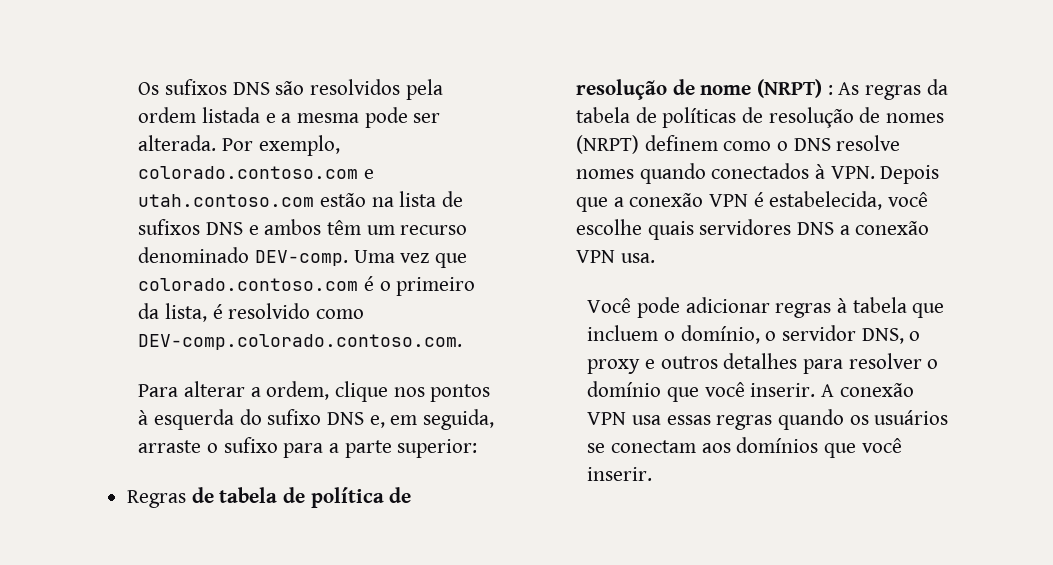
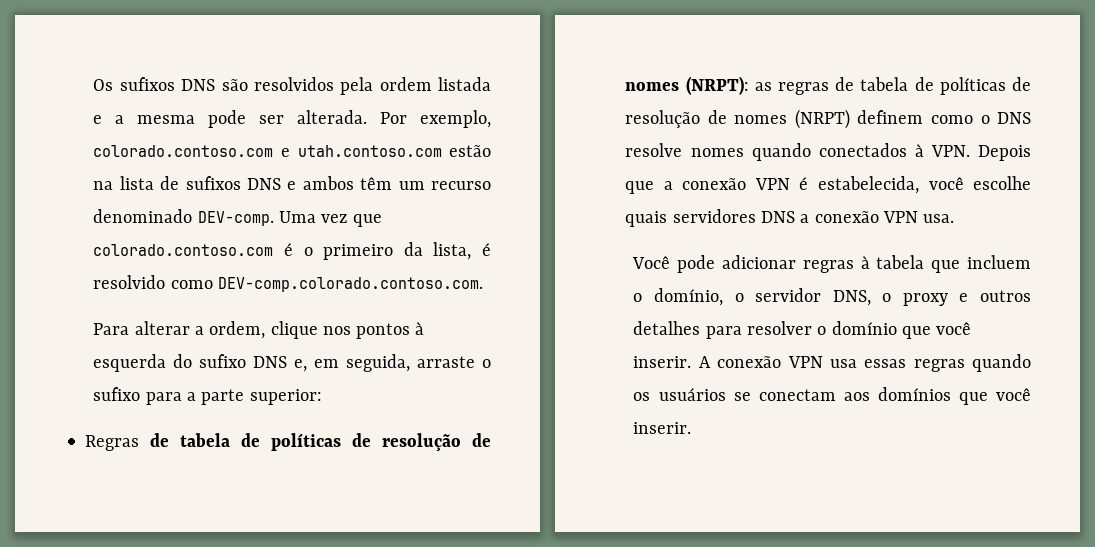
[310,487,412,508] [576,79,948,100] política de resolução de nome (NRPT) : As regras da -> [271,433,492,451] [625,76,855,95] políticas de resolução de nomes (NRPT): as regras de

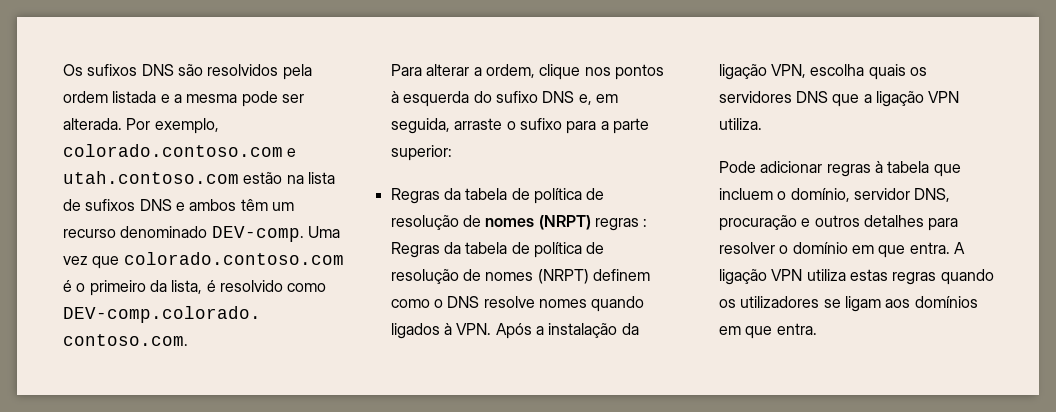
[150,433,492,451] [625,76,1006,95] de tabela de políticas de resolução de nomes (NRPT): as regras de tabela de políticas -> [443,188,605,204] [390,215,648,231] [390,242,582,258] da tabela de política de resolução de nomes (NRPT) regras : Regras da tabela de política
[818,143,907,157] conectados -> [390,323,440,339] ligados
[978,145,1031,161] [625,176,1031,194] [625,209,955,227] [632,255,716,273] Depois que a conexão VPN é estabelecida, você escolhe quais servidores DNS a conexão VPN usa. // Você pode -> [495,323,639,339] [718,64,927,80] [718,91,960,107] [718,118,762,130] [718,161,756,173] Após a instalação da ligação VPN, escolha quais os servidores DNS que a ligação VPN utiliza. // Pode
[734,293,744,302] o -> (850, 195) none
[882,293,948,306] o proxy -> [718,215,797,231] procuração
[901,322,972,339] [633,354,1031,372] [633,387,1031,405] [633,422,692,434] que você inserir. A conexão VPN usa essas regras quando os usuários se conectam aos domínios que você inserir. -> [851,242,965,258] [718,269,994,285] [718,296,978,312] [718,323,817,339] em que entra. A ligação VPN utiliza estas regras quando os utilizadores se ligam aos domínios em que entra.

